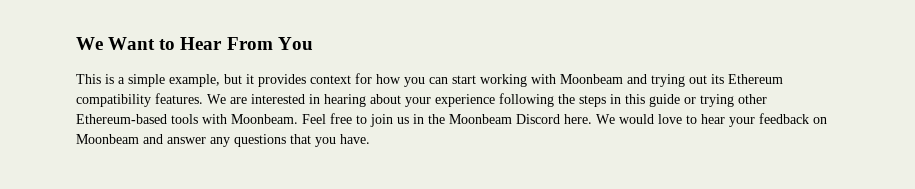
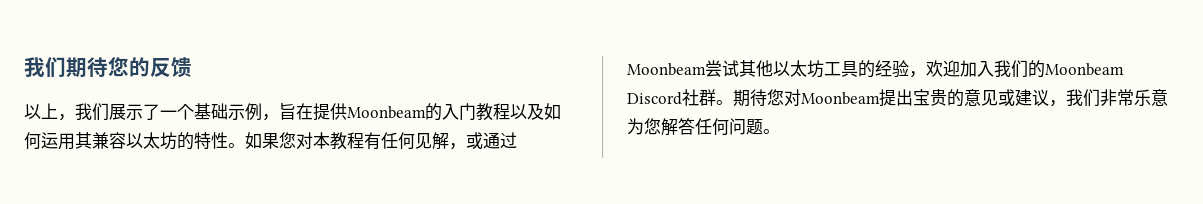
[76,37,313,50] [76,73,783,87] [76,93,767,107] [76,113,827,127] [76,134,370,147] We Want to Hear From You // This is a simple example, but it provides context for how you can start working with Moonbeam and trying out its Ethereum compatibility features. We are interested in hearing about your experience following the steps in this guide or trying other Ethereum-based tools with Moonbeam. Feel free to join us in the Moonbeam Discord here. We would love to hear your feedback on Moonbeam and answer any questions that you have. -> [24,57,192,78] [24,103,561,121] [24,132,517,150] [627,60,1124,78] [627,89,1168,107] [627,117,780,136] 我们期待您的反馈 // 以上，我们展示了一个基础示例，旨在提供Moonbeam的入门教程以及如何运用其兼容以太坊的特性。如果您对本教程有任何见解，或通过Moonbeam尝试其他以太坊工具的经验，欢迎加入我们的Moonbeam Discord社群。期待您对Moonbeam提出宝贵的意见或建议，我们非常乐意为您解答任何问题。

